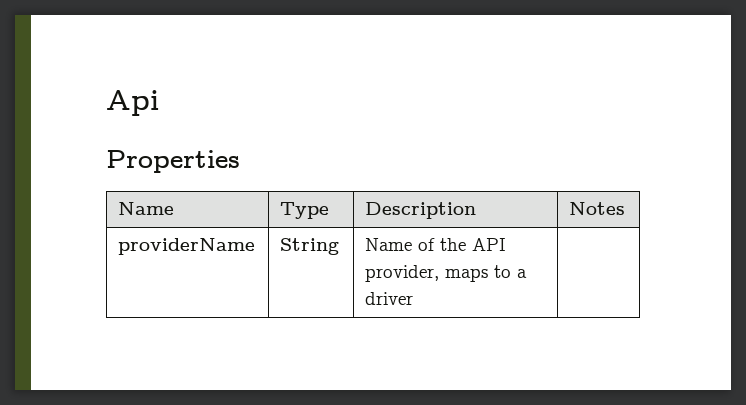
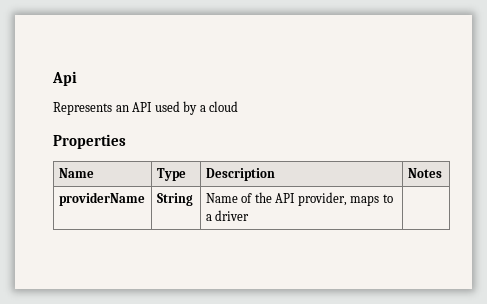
(159, 103) none -> [53,101,239,115] // Represents an API used by a cloud

